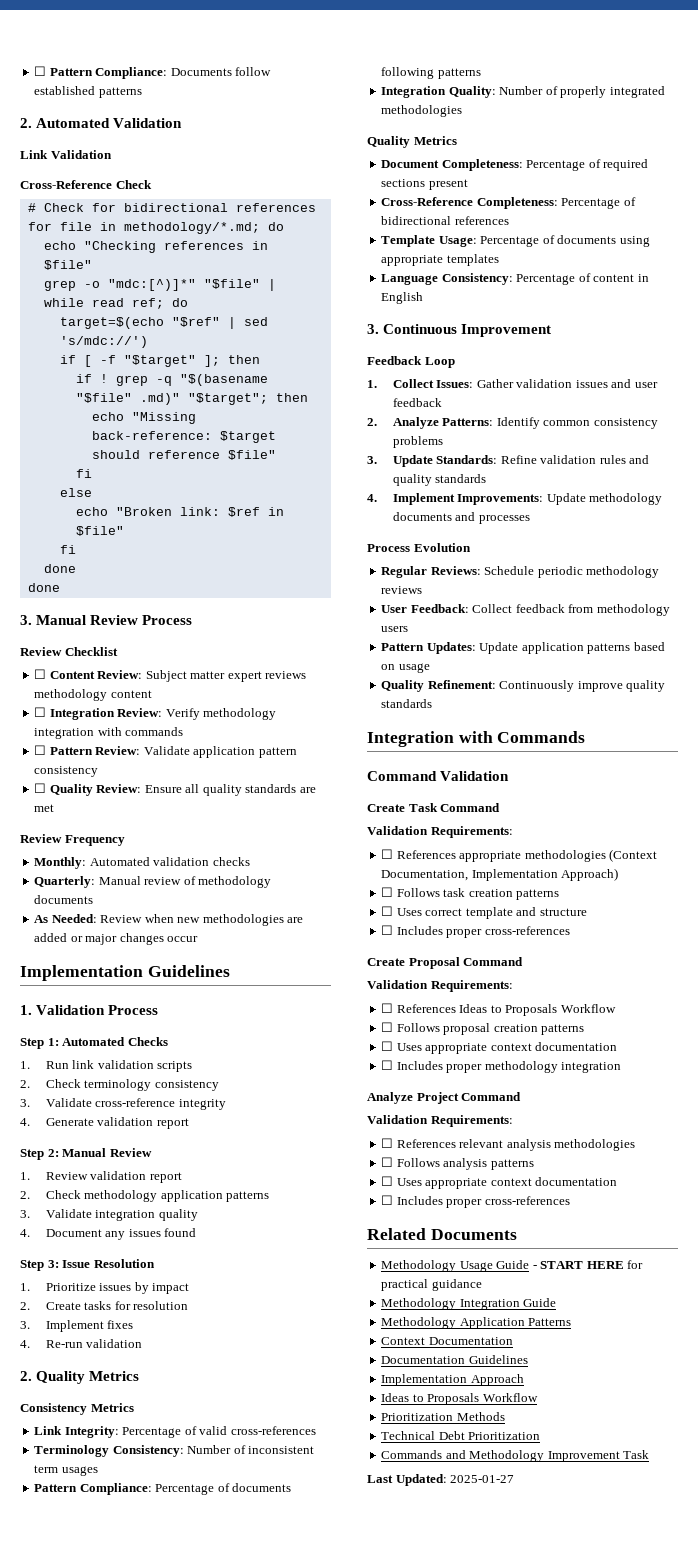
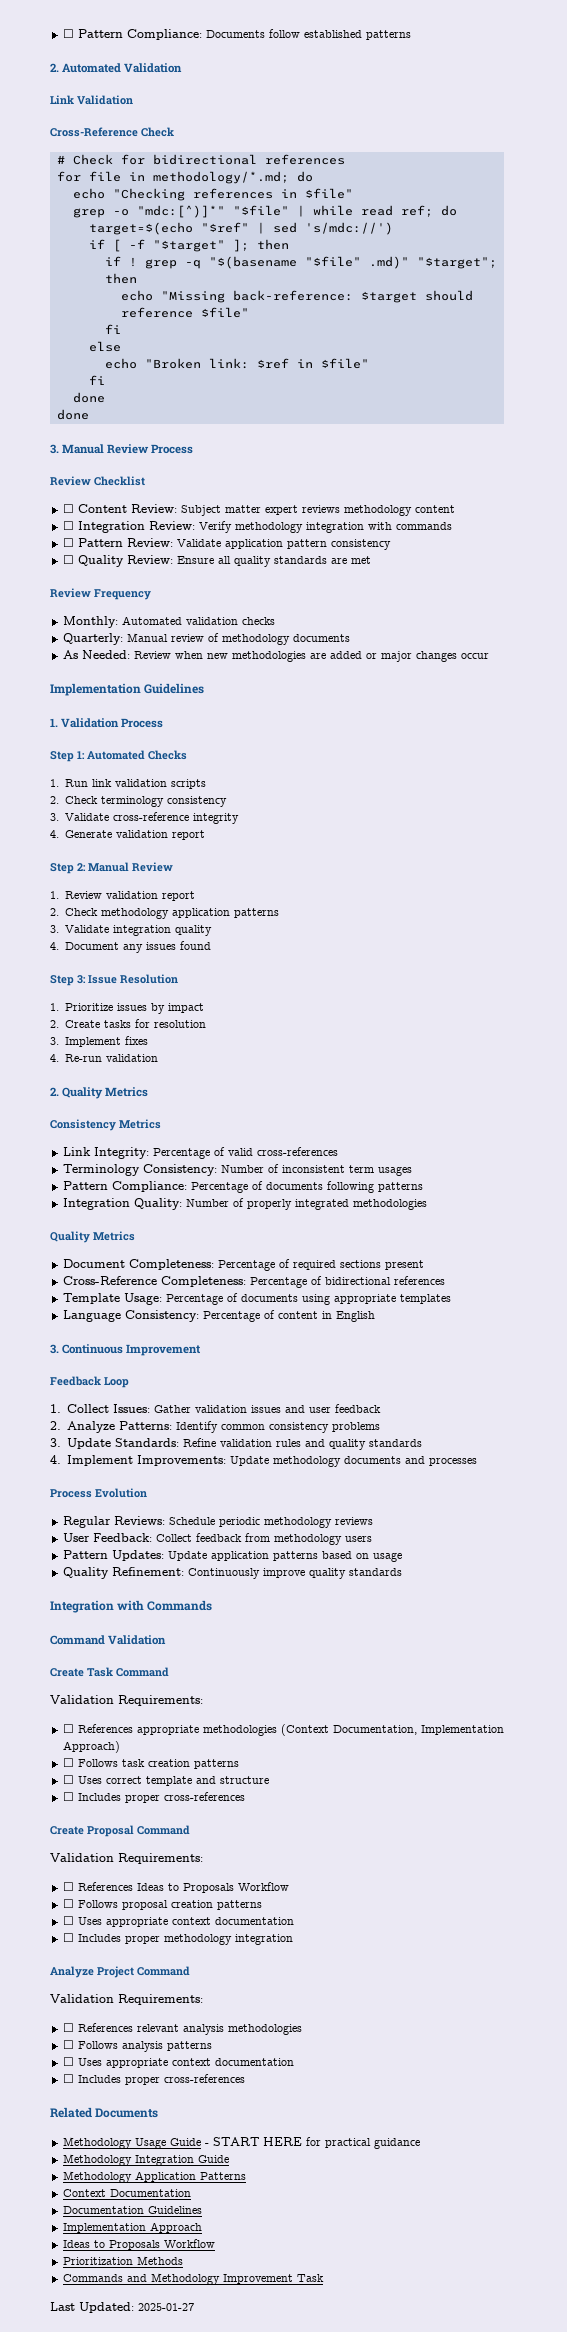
[381,1431,541,1440] // Technical Debt Prioritization -> (183, 2260) none

